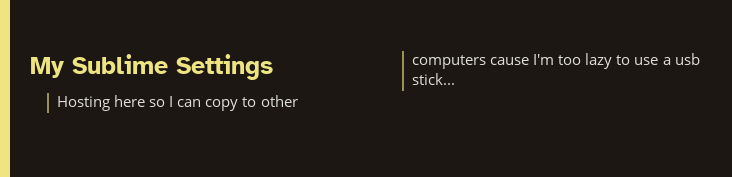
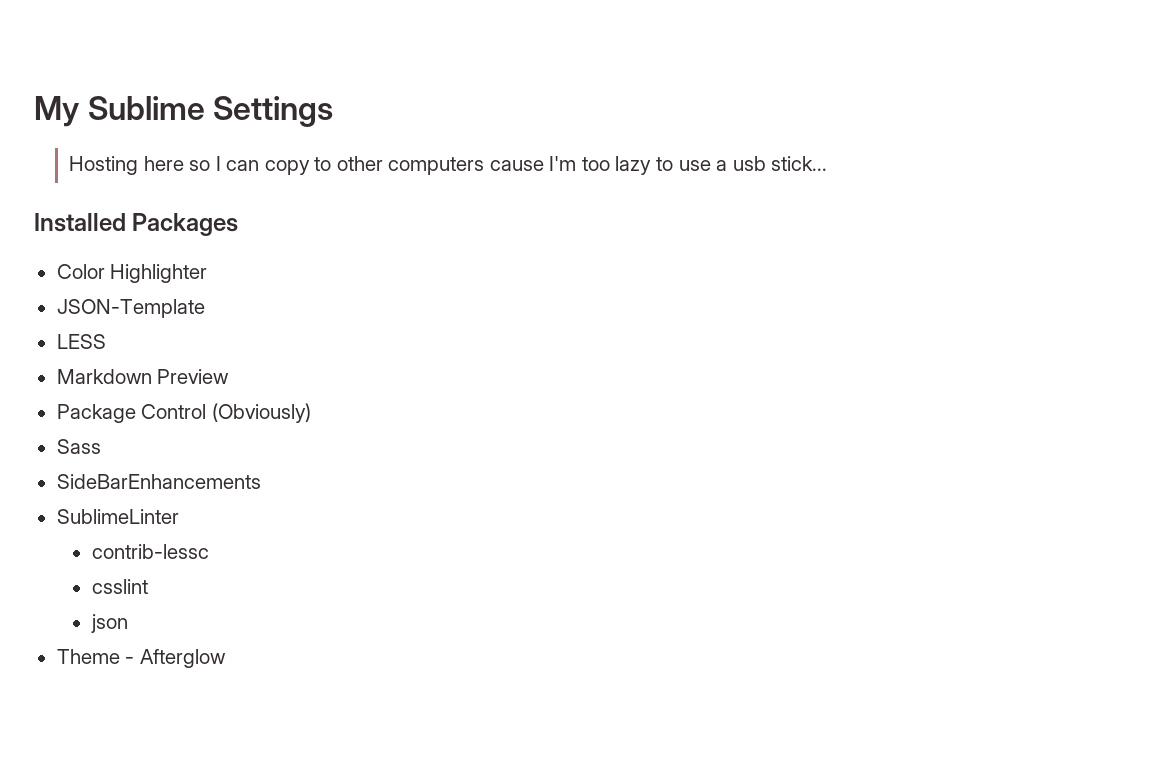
(456, 79) none -> [34,213,239,236] [56,264,208,283] [56,299,205,318] [56,334,106,349] [56,369,230,384] [56,403,311,423] [56,439,101,454] [56,474,261,489] [56,509,179,524] [91,544,209,559] [91,579,148,594] [90,614,128,633] [56,649,226,668] // Installed Packages // Color Highlighter // JSON-Template // LESS // Markdown Preview // Package Control (Obviously) // Sass // SideBarEnhancements // SublimeLinter // contrib-lessc // csslint // json // Theme - Afterglow

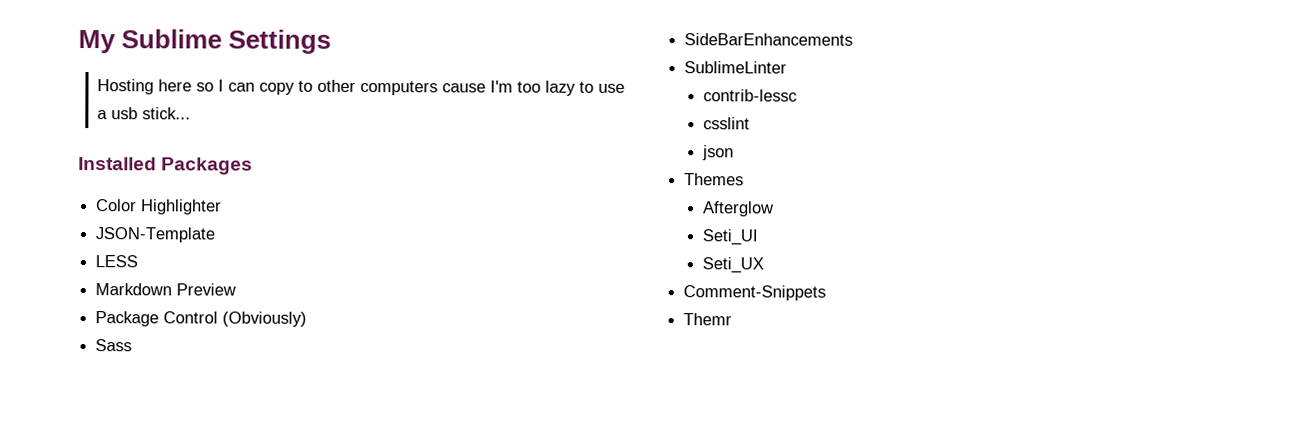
[56,649,135,664] Theme - -> [684,173,745,186] Themes //
(226, 658) none -> [701,229,758,246] [701,257,764,274] [683,285,827,301] [683,313,733,326] // Seti_UI // Seti_UX // Comment-Snippets // Themr

